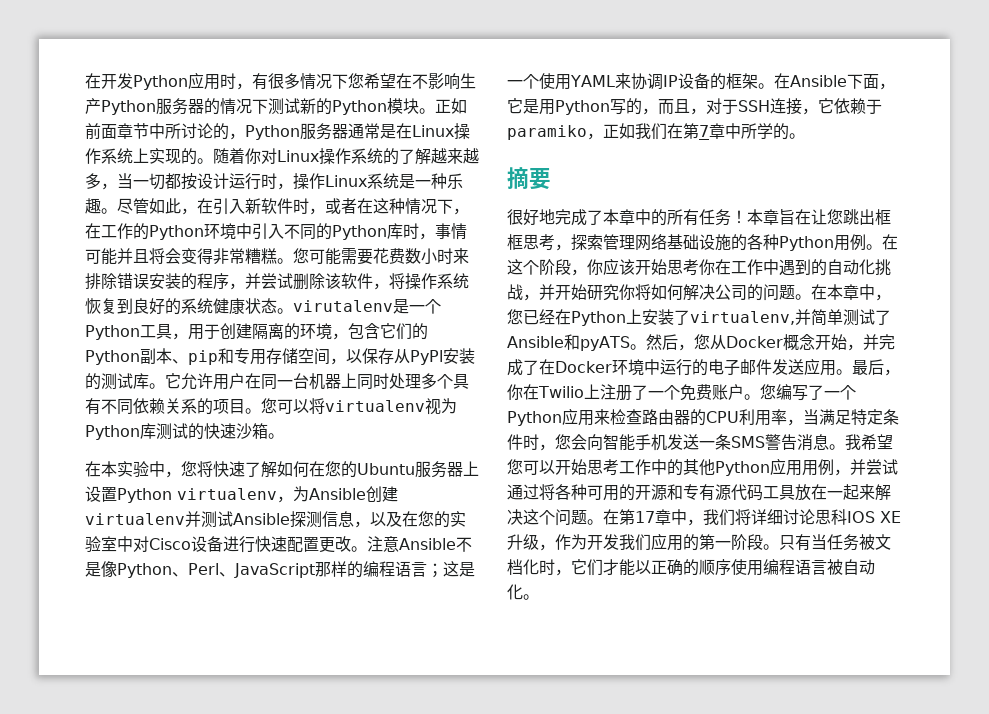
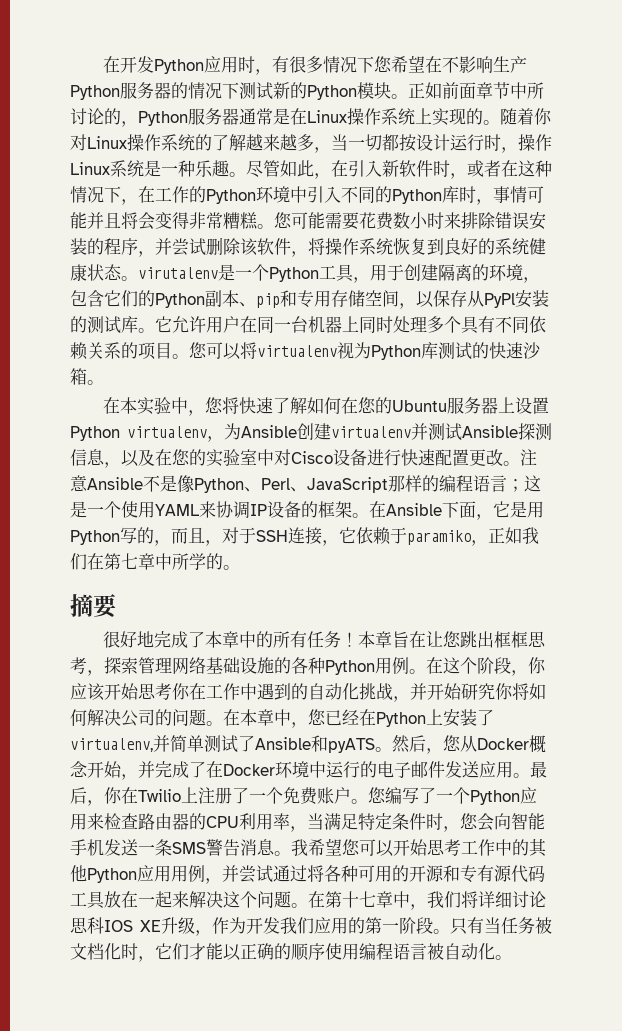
[699,125,709,137] 7 -> [121,553,138,569] 七
[635,511,655,523] 17 -> [342,891,376,908] 十七

